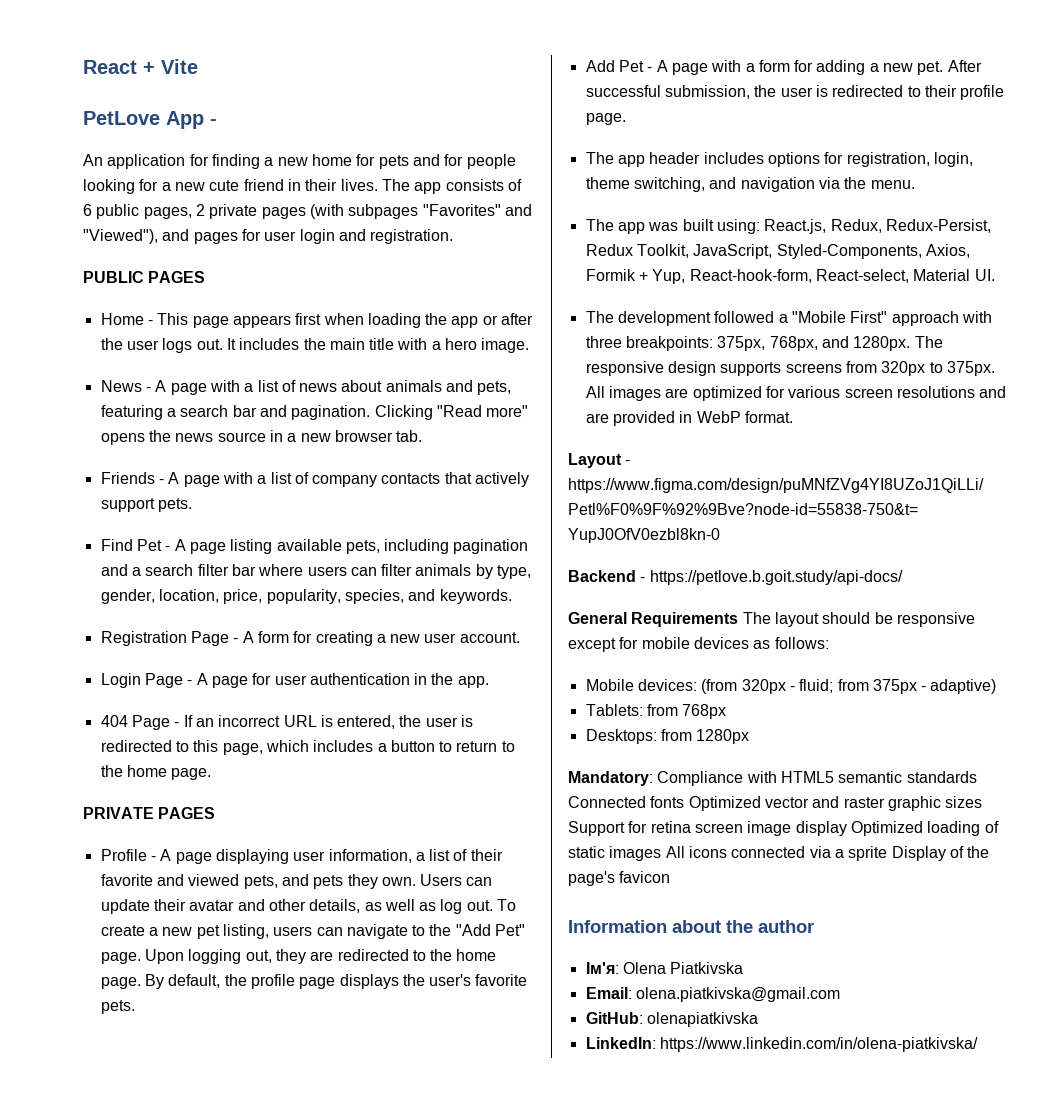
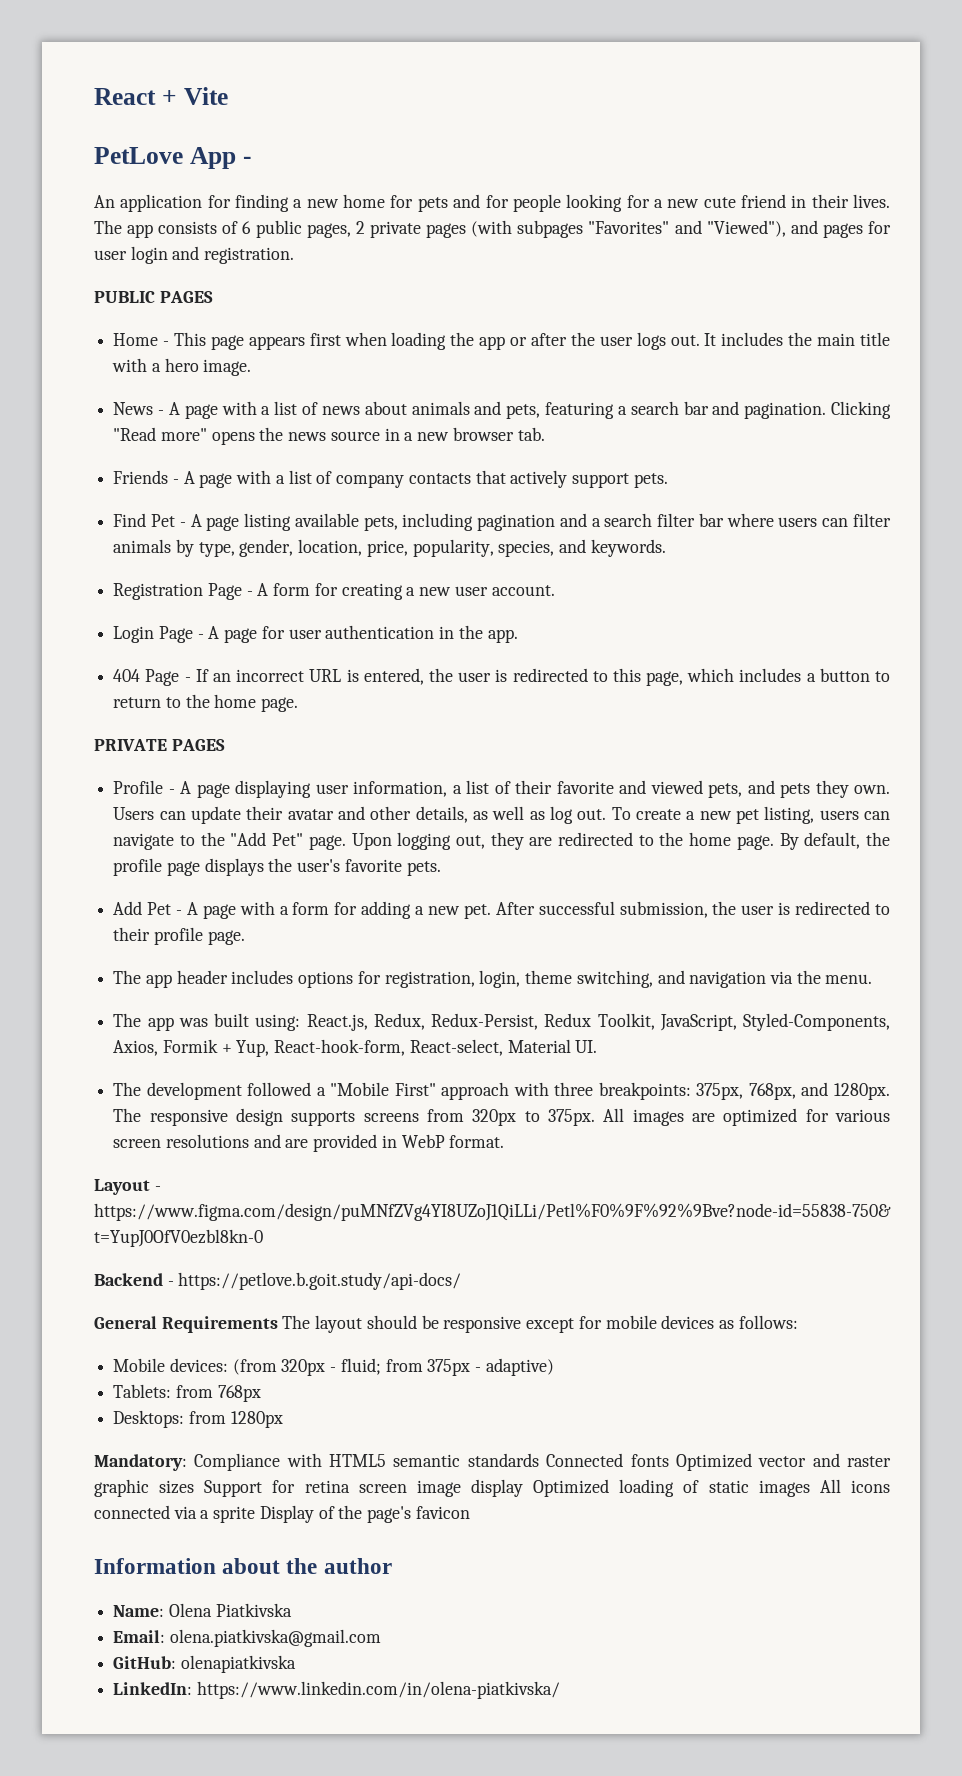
[585,962,619,974] Ім'я: -> [113,1605,165,1617] Name:

